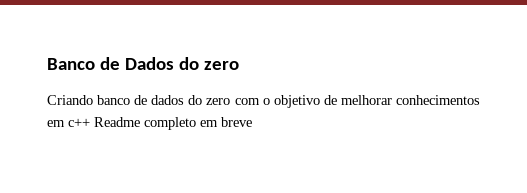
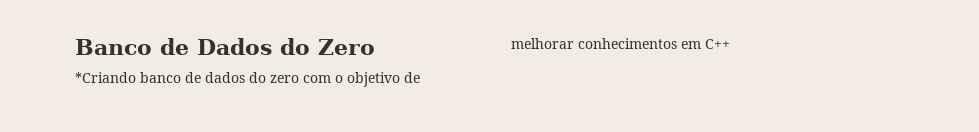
[203,61,239,70] [47,95,93,105] zero // Criando -> [318,39,375,55] [75,72,136,83] Zero // *Criando
[68,117,252,130] c++ Readme completo em breve -> [705,39,730,49] C++

